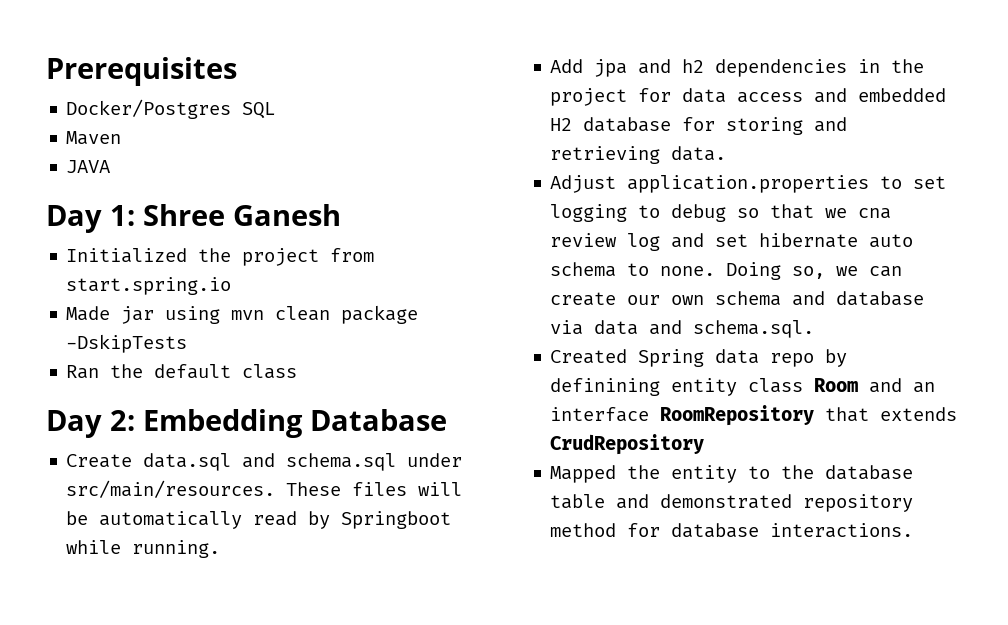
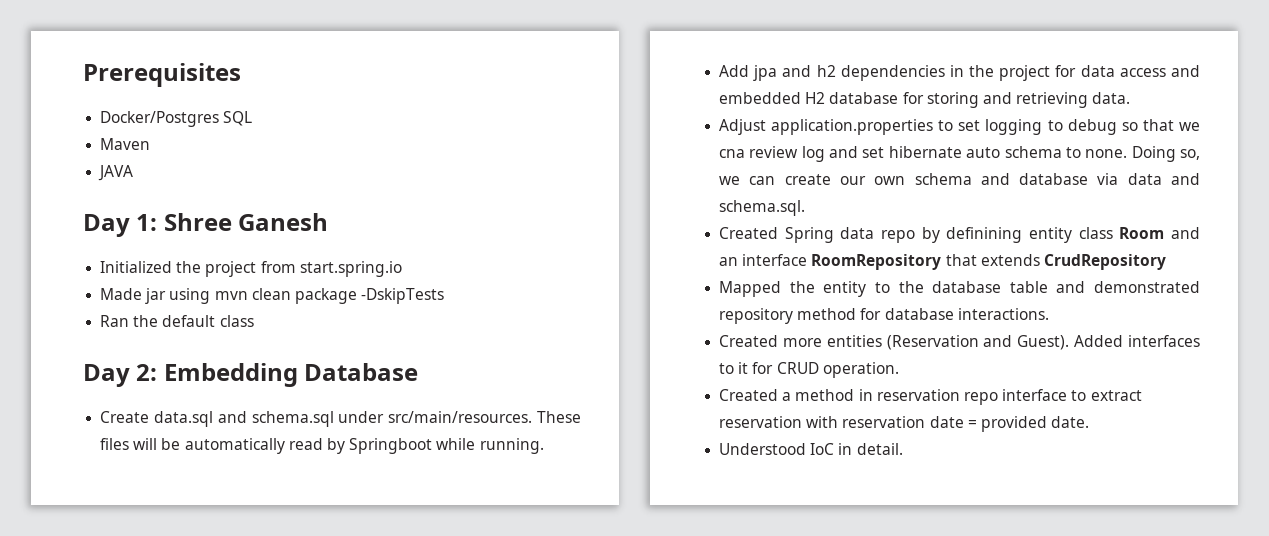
(914, 530) none -> [719,335,1200,350] [719,362,899,378] [719,389,1142,405] [719,416,1090,432] [719,443,903,455] // Created more entities (Reservation and Guest). Added interfaces to it for CRUD operation. // Created a method in reservation repo interface to extract reservation with reservation date = provided date. // Understood IoC in detail.

